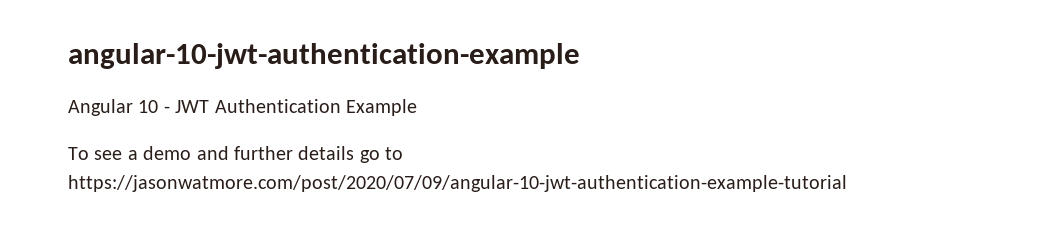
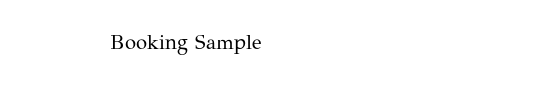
[68,43,580,69] [68,99,417,116] [68,146,404,163] [68,175,847,192] angular-10-jwt-authentication-example // Angular 10 - JWT Authentication Example // To see a demo and further details go to https://jasonwatmore.com/post/2020/07/09/angular-10-jwt-authentication-example-tutorial -> [110,34,262,55] Booking Sample

